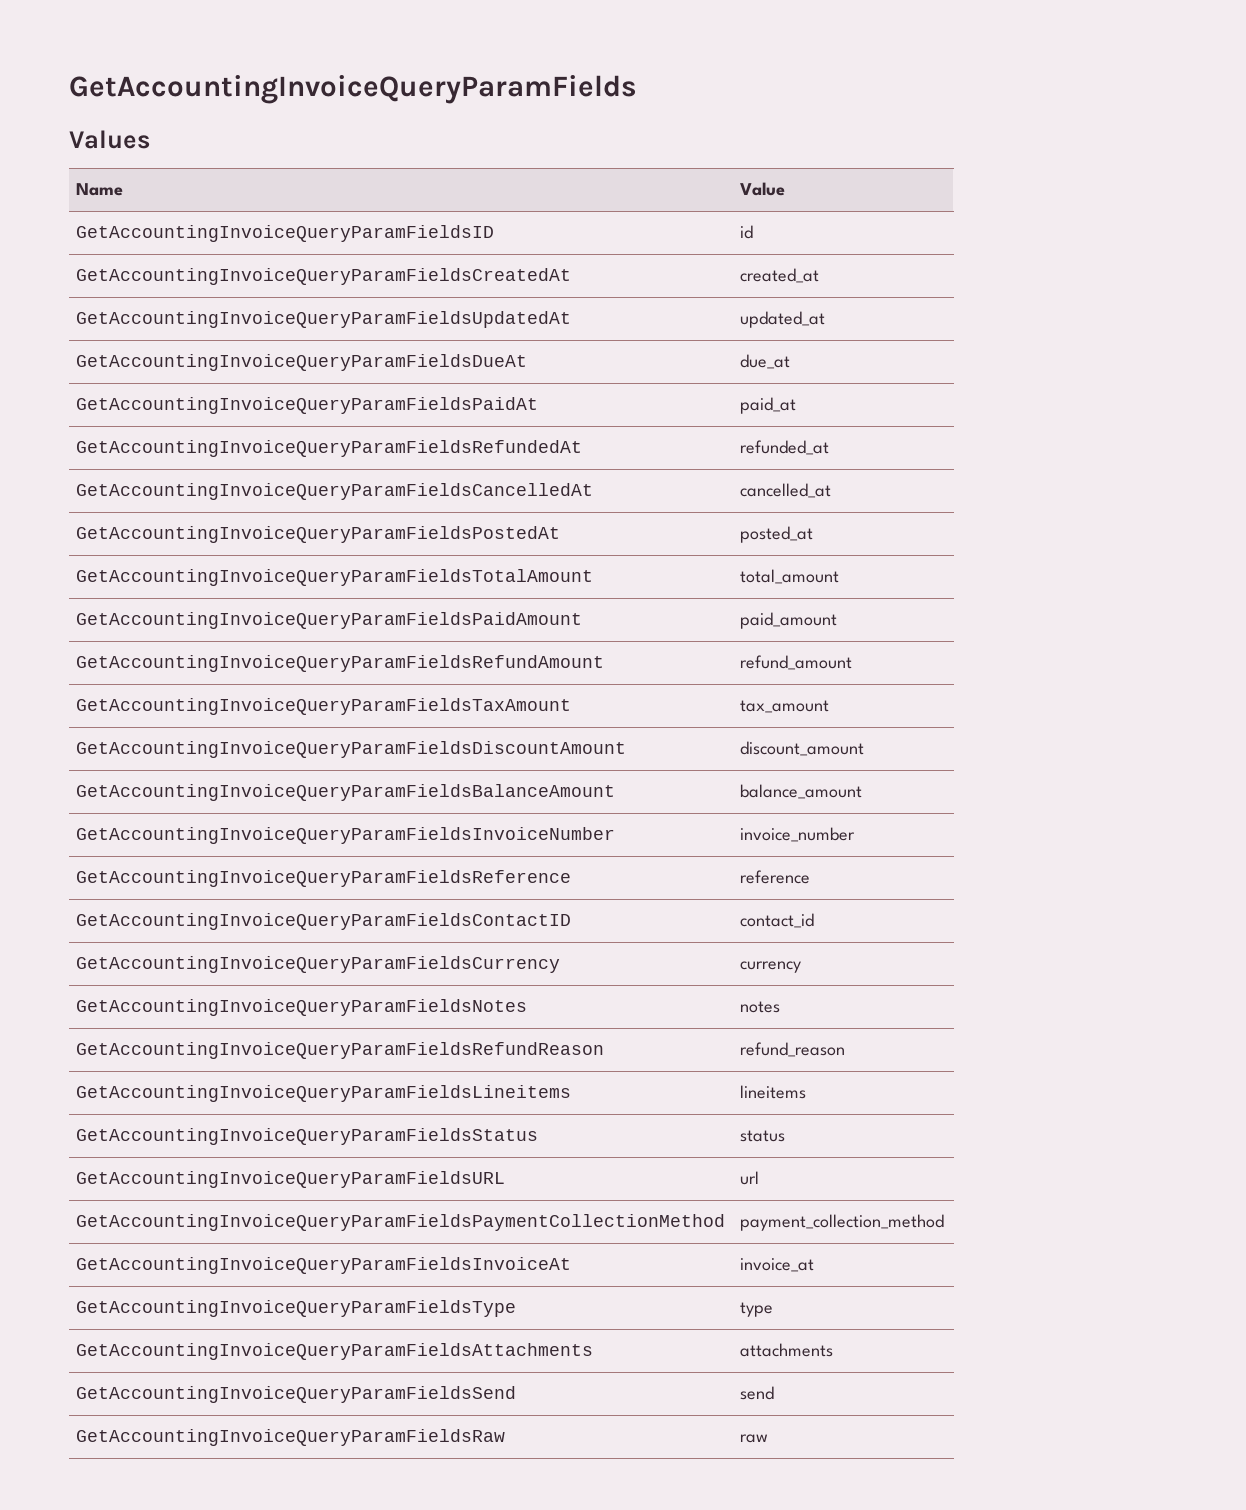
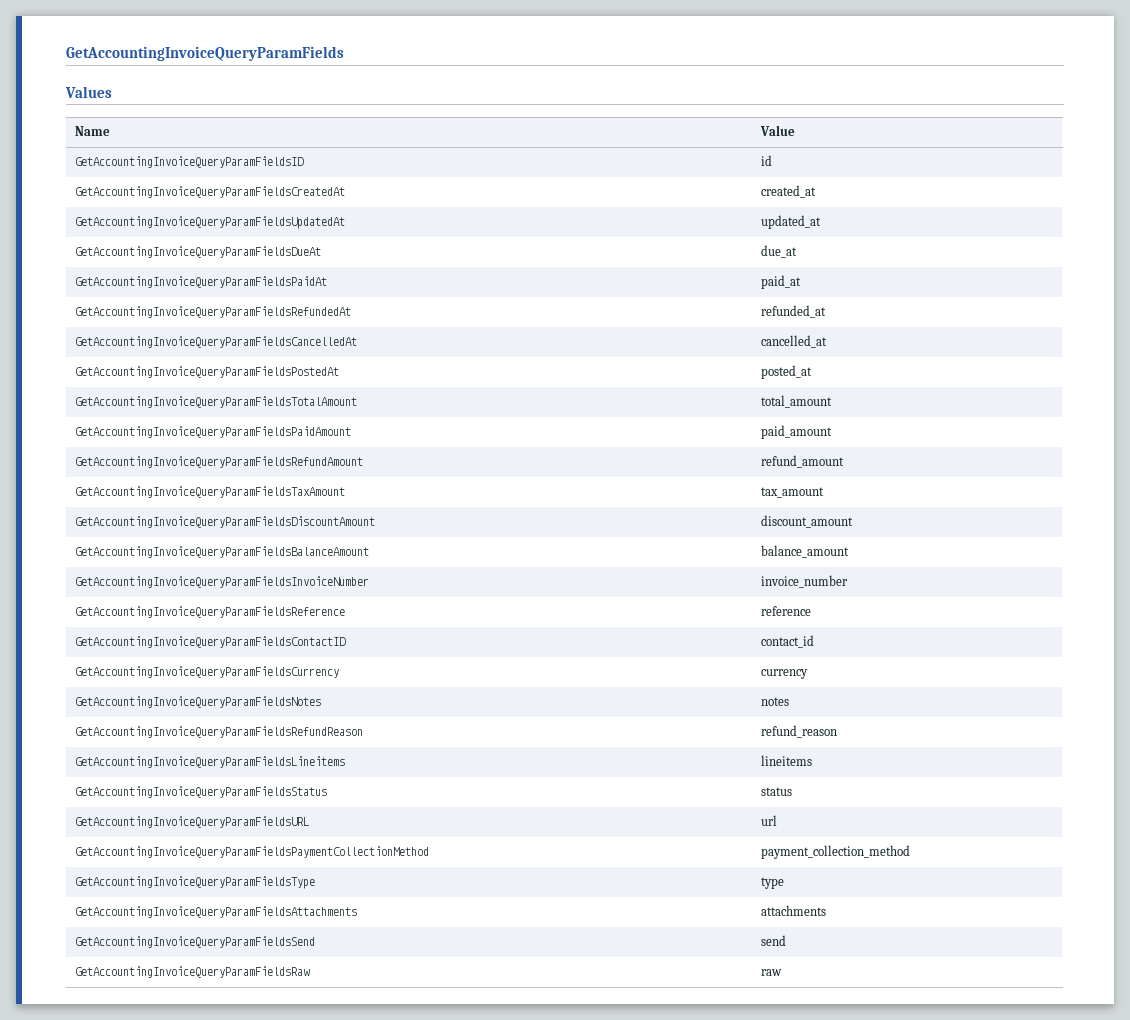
[76,1257,572,1274] [740,1258,815,1272] // GetAccountingInvoiceQueryParamFieldsInvoiceAt | invoice_at -> (911, 852) none

